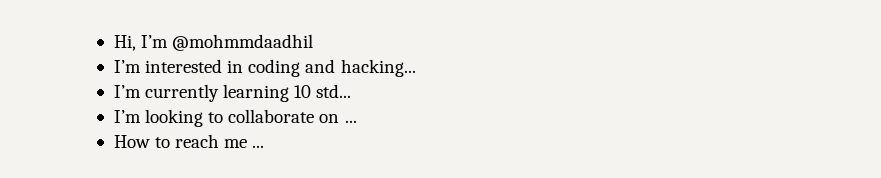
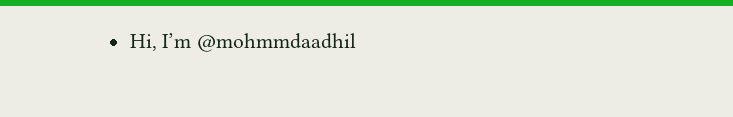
[113,59,416,77] [113,84,352,102] [113,109,357,127] [113,134,265,148] // I’m interested in coding and hacking... // I’m currently learning 10 std... // I’m looking to collaborate on ... // How to reach me ... -> (357, 42) none

